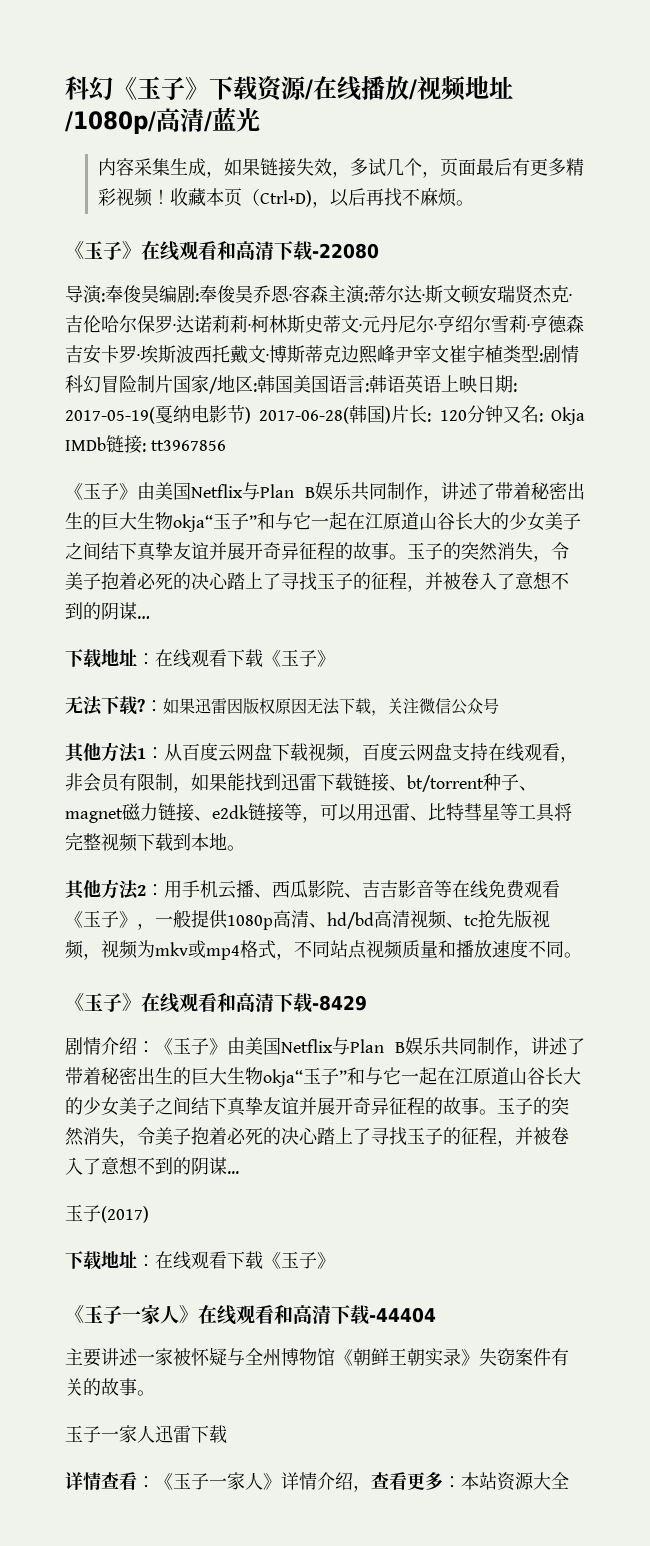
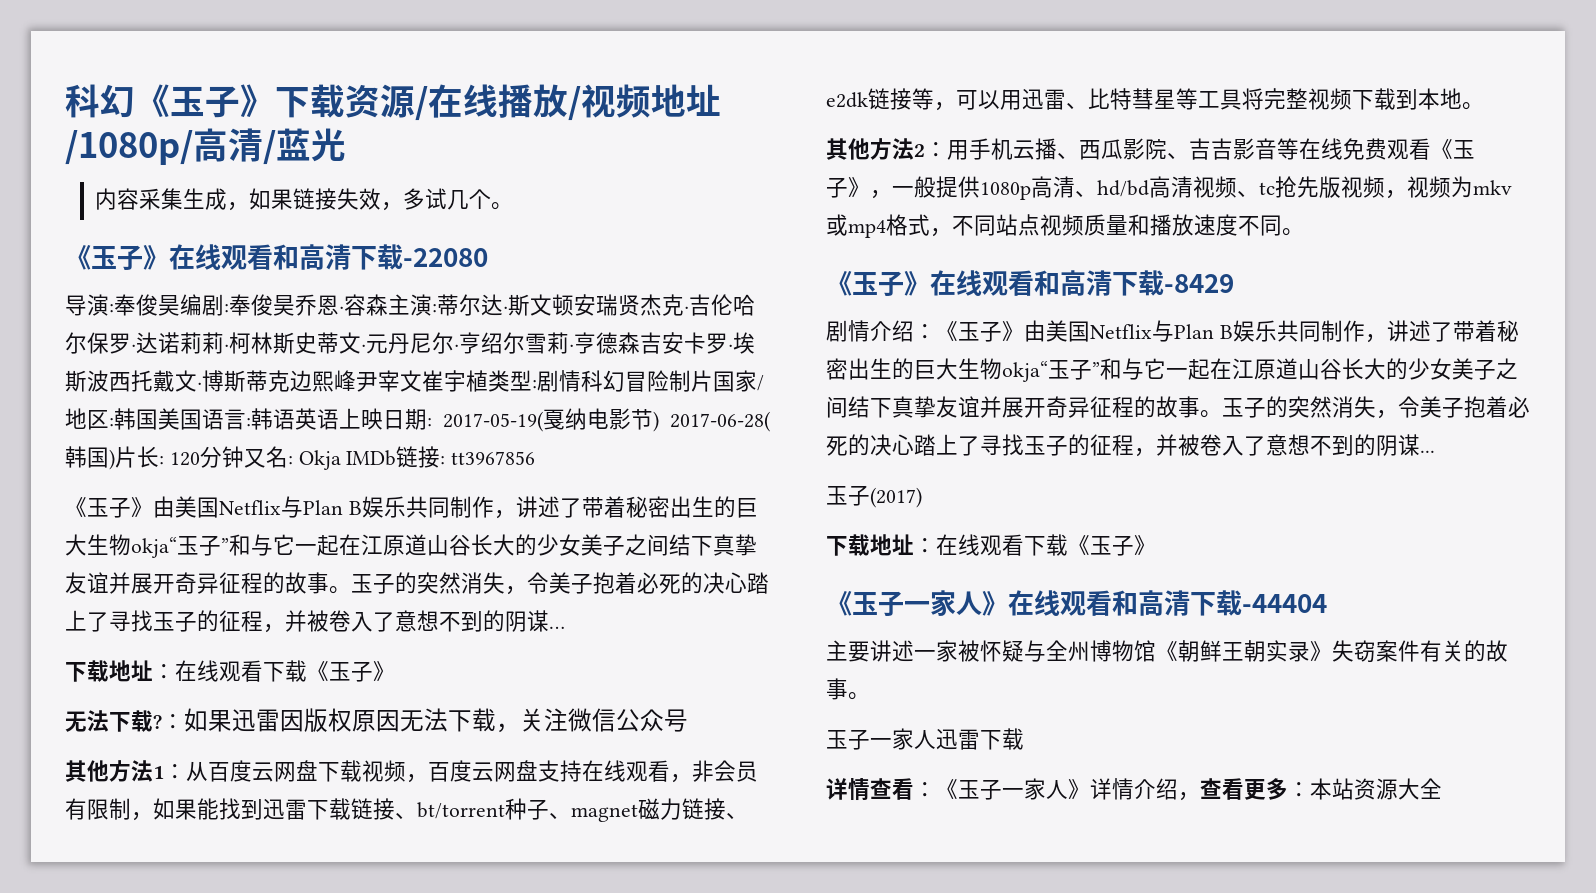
[421,158,584,178] [97,187,456,208] ，页面最后有更多精彩视频！收藏本页（Ctrl+D)，以后再找不麻烦 -> (492, 199) none

